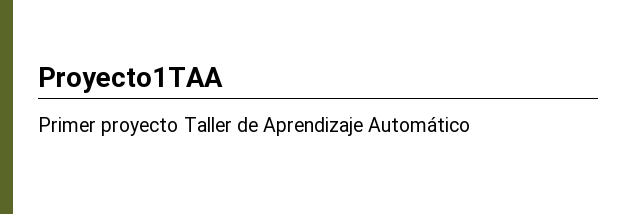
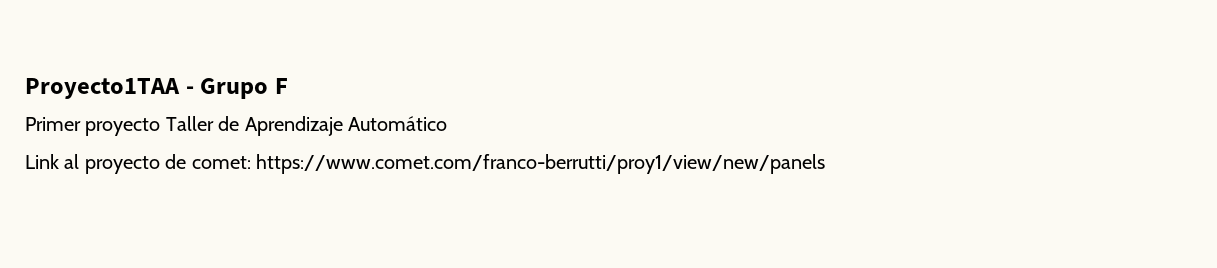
(223, 80) none -> [185,78,288,99] - Grupo F
(471, 124) none -> [25,154,825,174] // Link al proyecto de comet: https://www.comet.com/franco-berrutti/proy1/view/new/panels

